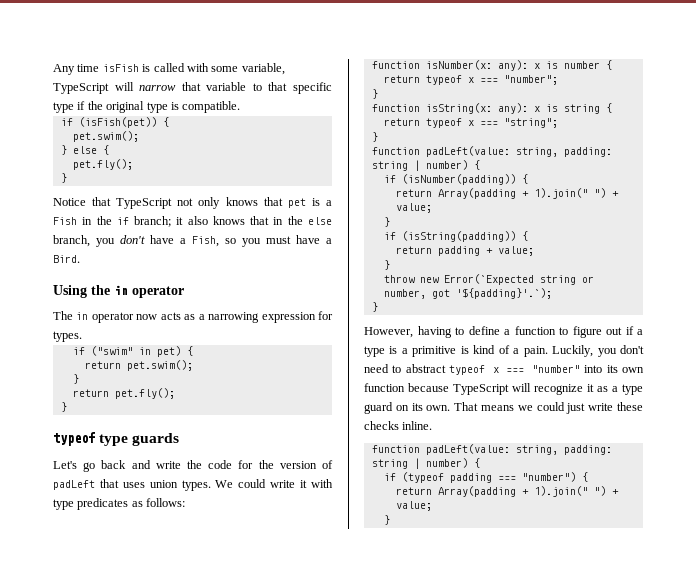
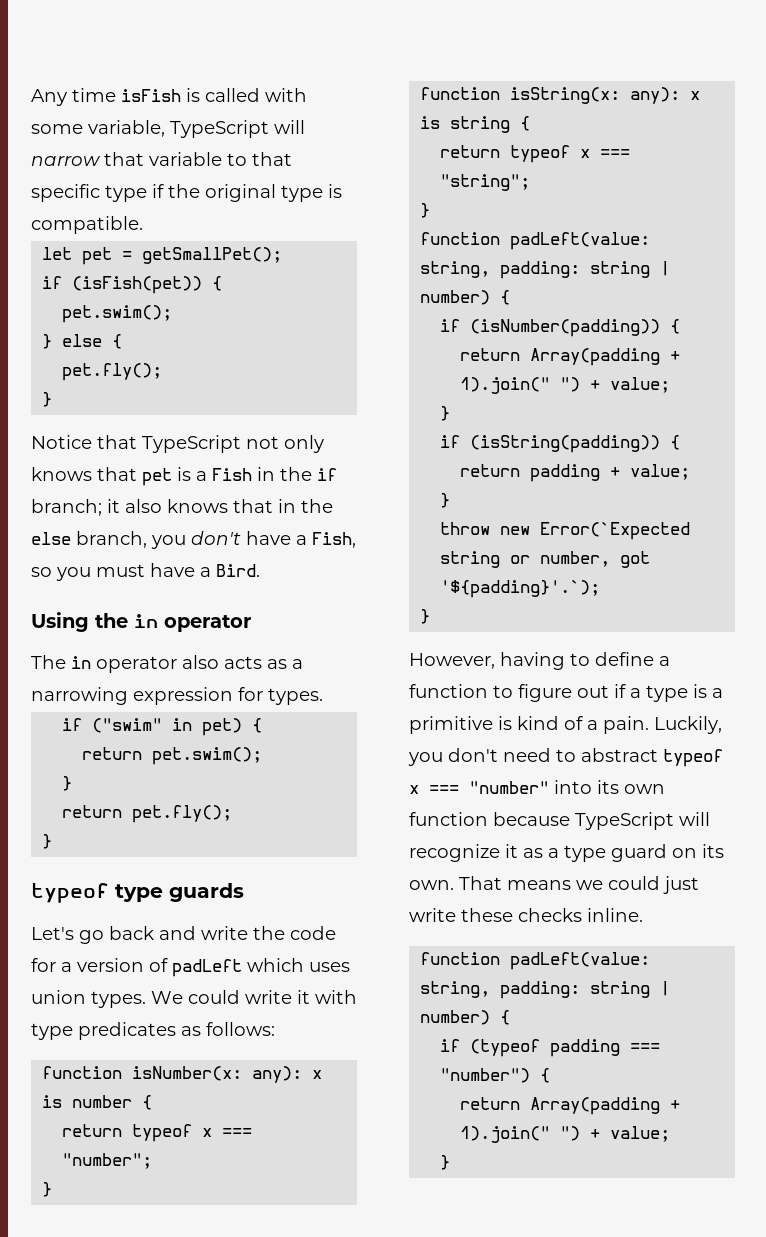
(241, 107) none -> [42,247,283,265] // let pet = getSmallPet();
[136,314,158,320] now -> [182,655,219,669] also
[258,460,274,469] the -> [61,962,72,972] a
[99,479,119,488] that -> [247,958,304,972] which

